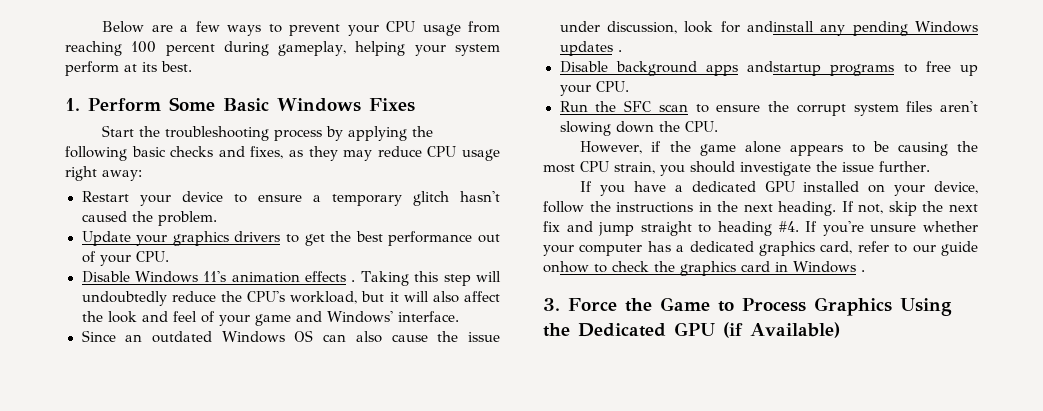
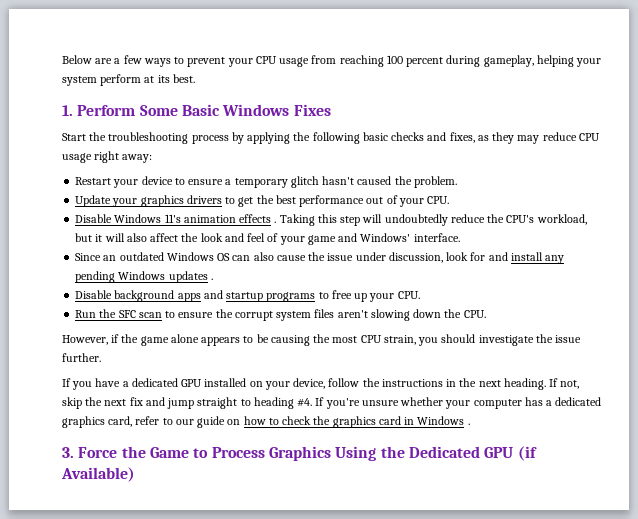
[746,21,814,32] andinstall -> [488,252,543,261] and install
[747,61,822,76] andstartup -> [203,290,264,302] and startup
[543,261,589,273] onhow -> [227,416,266,425] on how

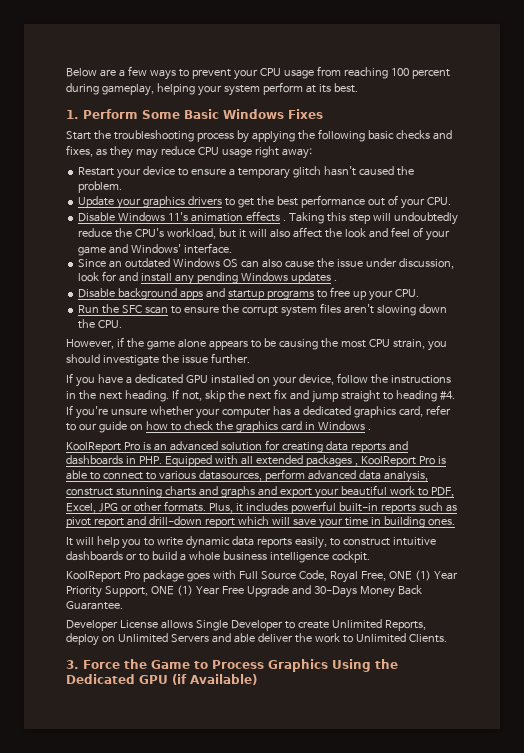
(470, 424) none -> [66,440,408,453] [66,455,446,467] [66,469,428,483] [66,485,454,499] [66,501,457,514] [66,516,455,529] [66,536,436,549] [66,551,370,563] [66,570,458,583] [66,585,422,598] [66,601,123,610] [66,619,426,631] [66,633,447,646] // KoolReport Pro is an advanced solution for creating data reports and dashboards in PHP. Equipped with all extended packages , KoolReport Pro is able to connect to various datasources, perform advanced data analysis, construct stunning charts and graphs and export your beautiful work to PDF, Excel, JPG or other formats. Plus, it includes powerful built-in reports such as pivot report and drill-down report which will save your time in building ones. // It will help you to write dynamic data reports easily, to construct intuitive dashboards or to build a whole business intelligence cockpit. // KoolReport Pro package goes with Full Source Code, Royal Free, ONE (1) Year Priority Support, ONE (1) Year Free Upgrade and 30-Days Money Back Guarantee. // Developer License allows Single Developer to create Unlimited Reports, deploy on Unlimited Servers and able deliver the work to Unlimited Clients.

